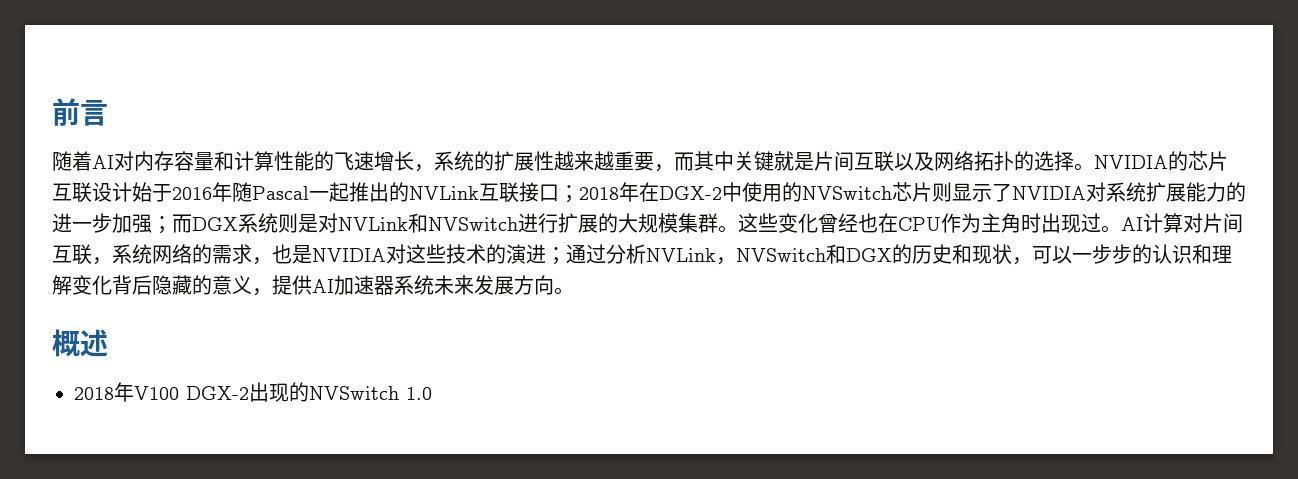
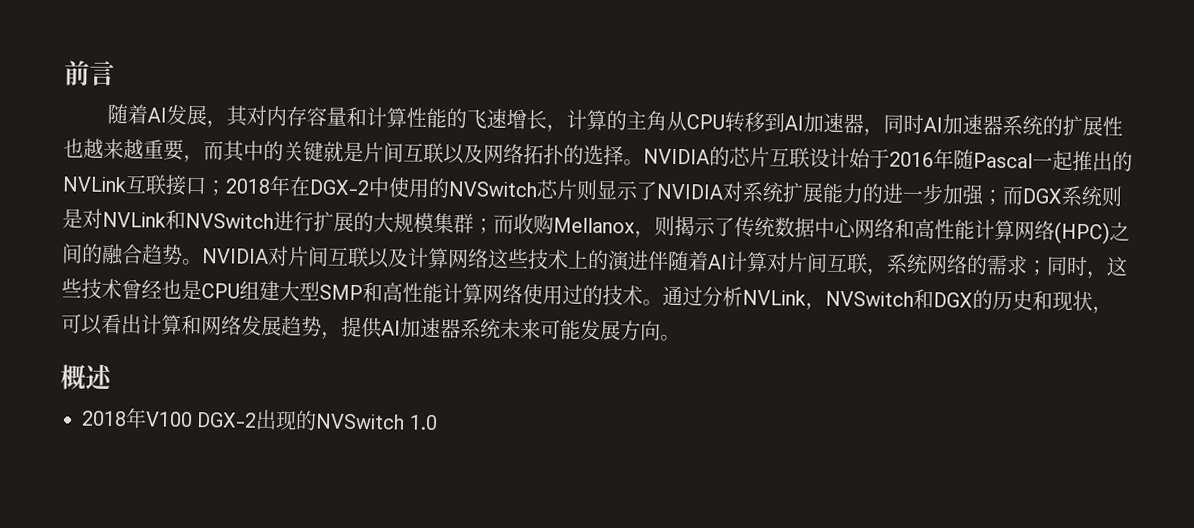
(114, 162) none -> [166,104,249,129] 发展，其
(434, 168) none -> [566,109,1004,137] 计算的主角从CPU转移到AI加速器，同时AI加速器
(554, 161) none -> [63,138,84,158] 也
(734, 161) none -> [263,140,284,162] 的
[718,213,1121,233] 。这些变化曾经也在CPU作为主角时出现过。 -> [473,213,1130,245] [61,243,709,272] ；而收购Mellanox，则揭示了传统数据中心网络和高性能计算网络(HPC)之间的融合趋势。NVIDIA对片间互联以及计算网络这些技术上的演进伴随着
[252,244,566,265] ，也是NVIDIA对这些技术的演进； -> [1026,255,1128,280] [61,278,663,306] ；同时，这些技术曾经也是CPU组建大型SMP和高性能计算网络使用过的技术。
[1072,244,1232,264] [52,275,252,295] 一步步的认识和理解变化背后隐藏的意义 -> [101,313,322,337] 看出计算和网络发展趋势
(474, 285) none -> [540,319,581,340] 可能

